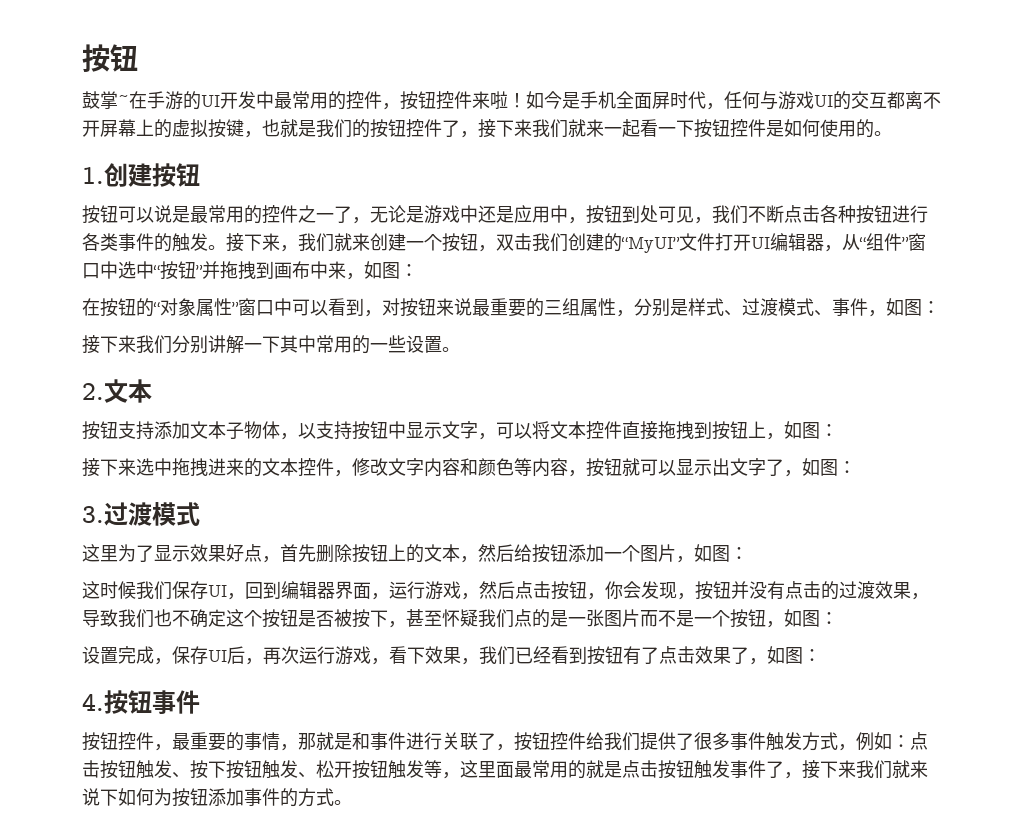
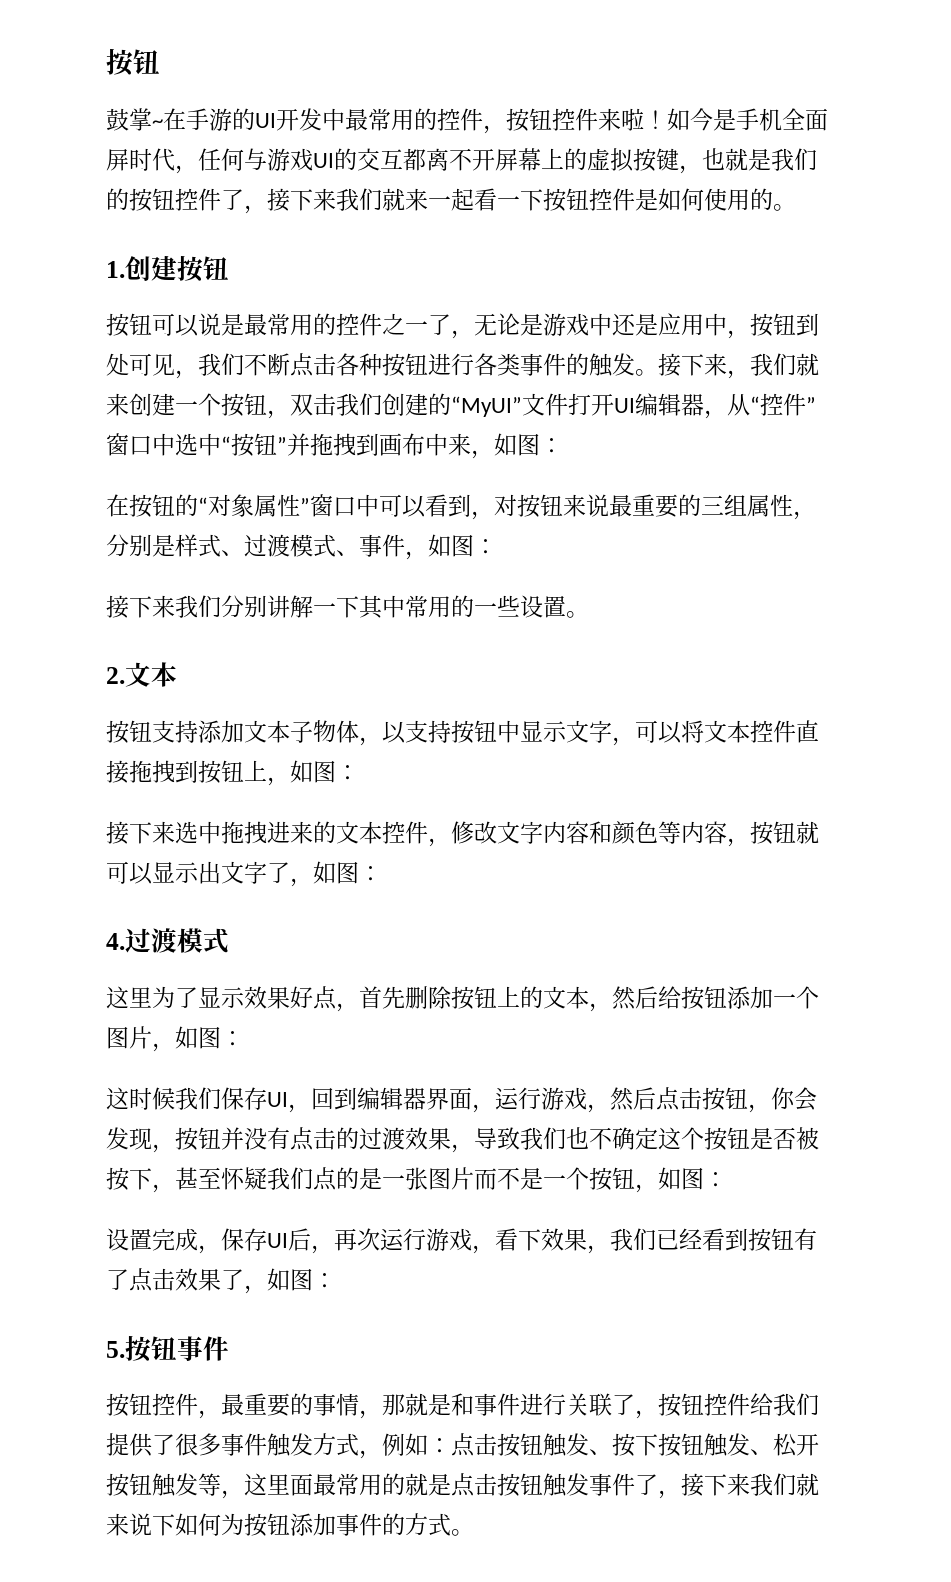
[866,233,884,251] 组 -> [760,393,783,416] 控
[82,506,104,523] 3. -> [106,933,125,950] 4.
[82,693,104,711] 4. -> [106,1341,125,1358] 5.

